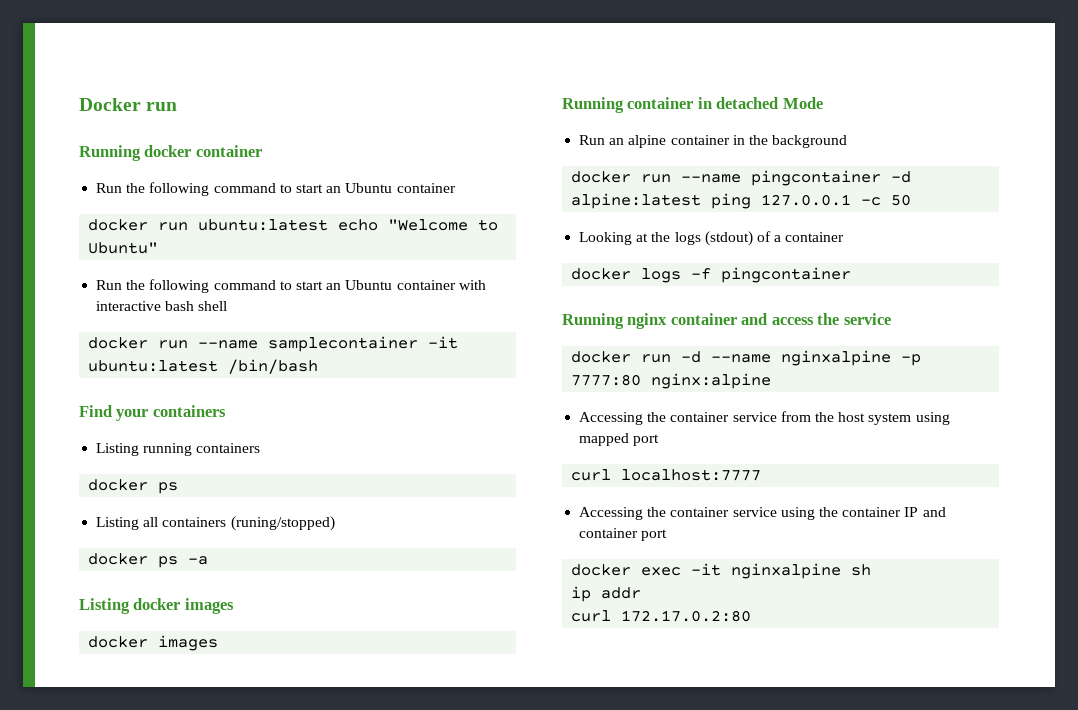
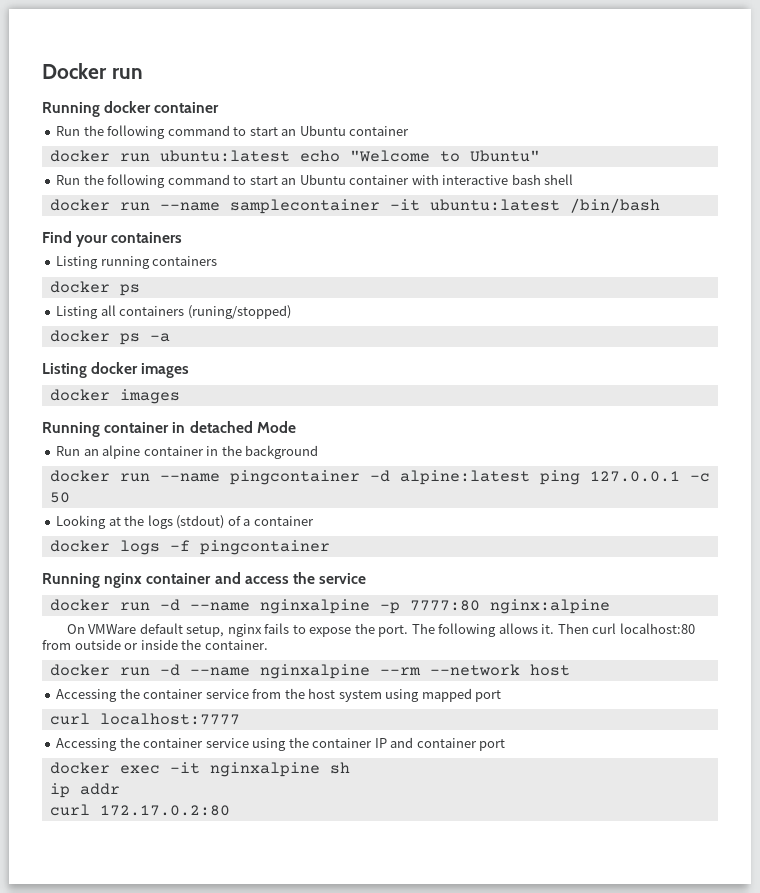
(772, 381) none -> [66,623,695,637] [42,639,268,650] [49,664,570,679] // On VMWare default setup, nginx fails to expose the port. The following allows it. Then curl localhost:80 from outside or inside the container. // docker run -d --name nginxalpine --rm --network host

